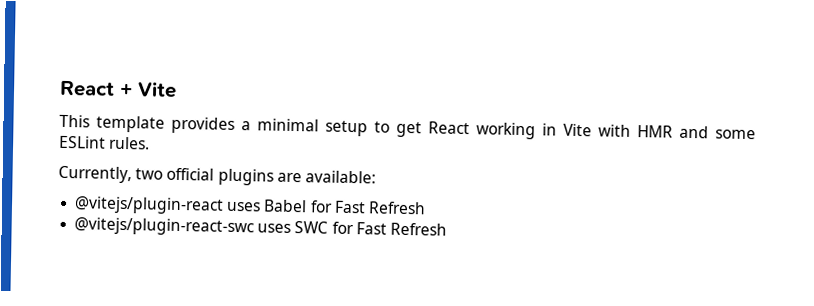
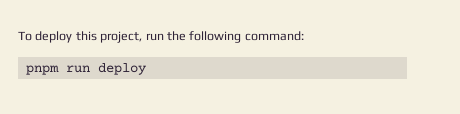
[59,80,177,98] [59,114,756,140] [59,135,151,150] [58,165,376,186] [74,196,426,215] [74,217,447,237] React + Vite // This template provides a minimal setup to get React working in Vite with HMR and some ESLint rules. // Currently, two official plugins are available: // @vitejs/plugin-react uses Babel for Fast Refresh // @vitejs/plugin-react-swc uses SWC for Fast Refresh -> [18,31,304,43] [25,63,147,75] To deploy this project, run the following command: // pnpm run deploy

